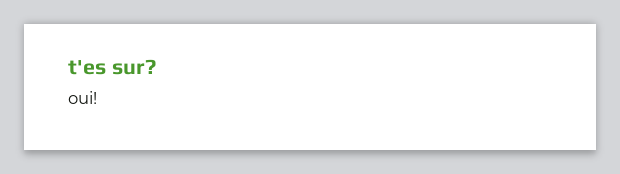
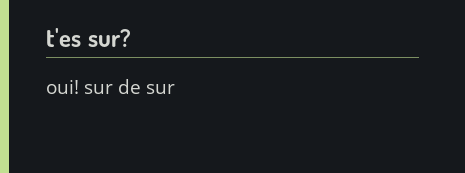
(97, 97) none -> [84,79,175,94] sur de sur

